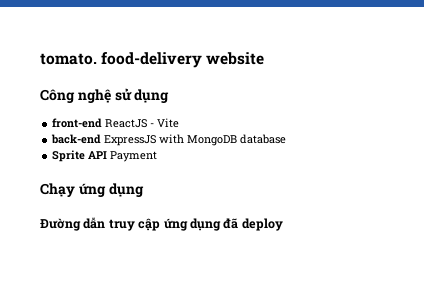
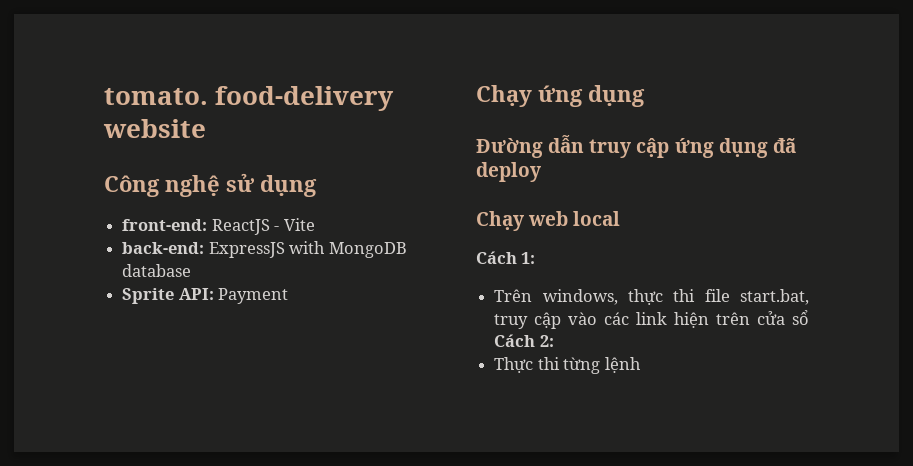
[52,118,103,128] front-end -> [122,219,208,231] front-end:
[51,134,102,144] back-end -> [122,242,205,254] back-end:
[88,151,108,159] API -> [178,288,214,300] API:
(283, 224) none -> [476,211,621,231] [476,251,536,264] [494,289,809,305] [494,310,809,329] [494,334,554,347] [494,357,641,374] // Chạy web local // Cách 1: // Trên windows, thực thi file start.bat, truy cập vào các link hiện trên cửa sổ Cách 2: // Thực thi từng lệnh

